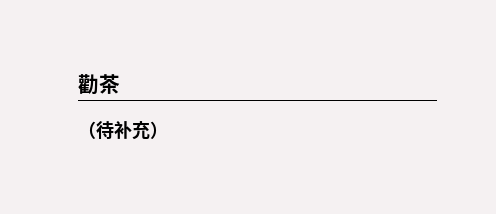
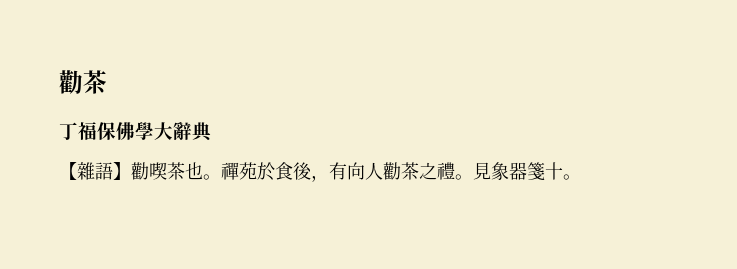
[78,121,168,140] （待补充） -> [59,122,213,142] [59,162,581,182] 丁福保佛學大辭典 // 【雜語】勸喫茶也。禪苑於食後，有向人勸茶之禮。見象器箋十。

